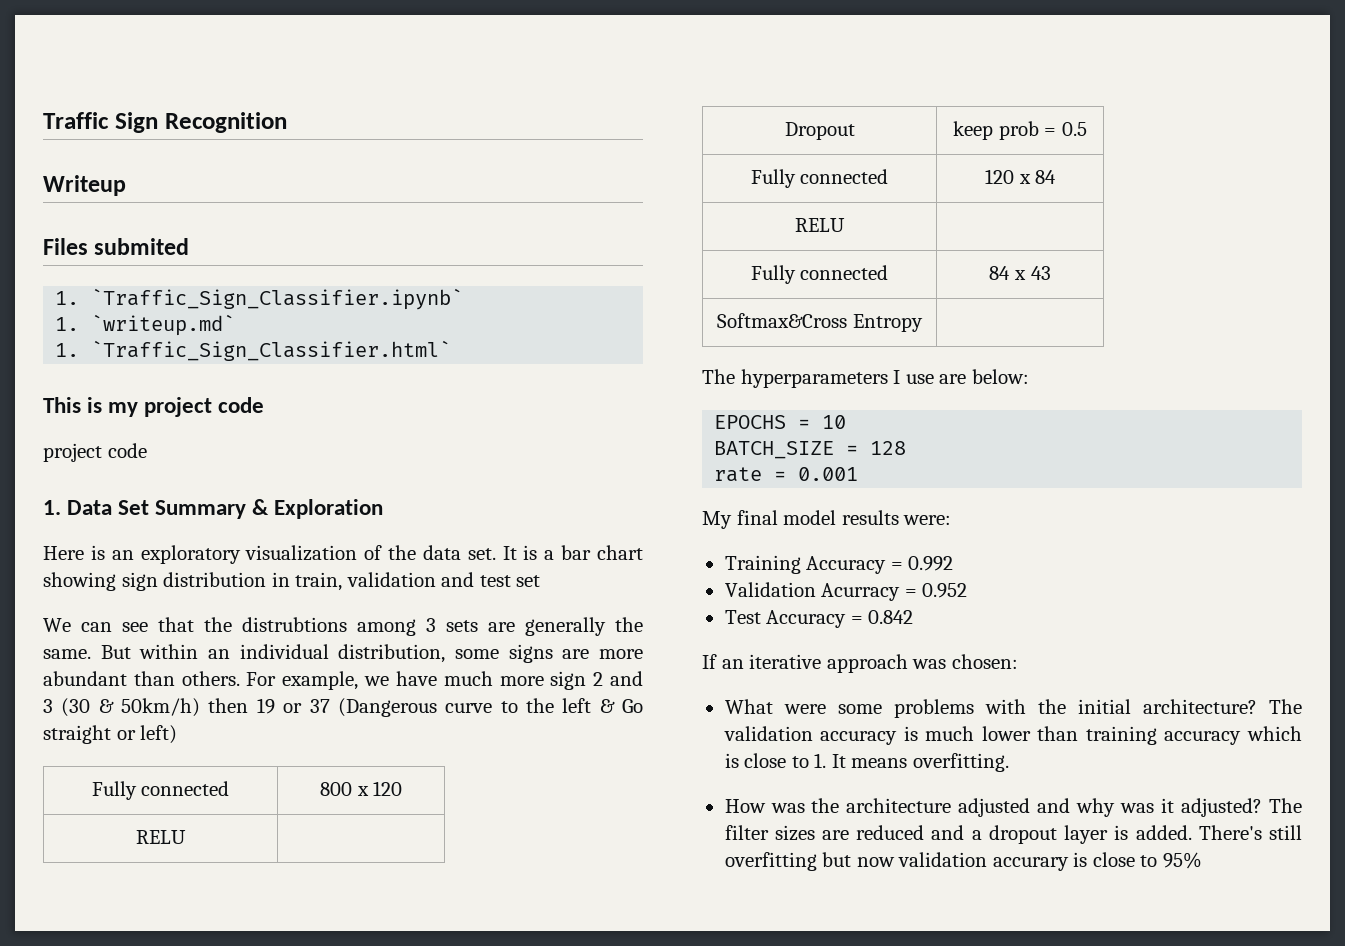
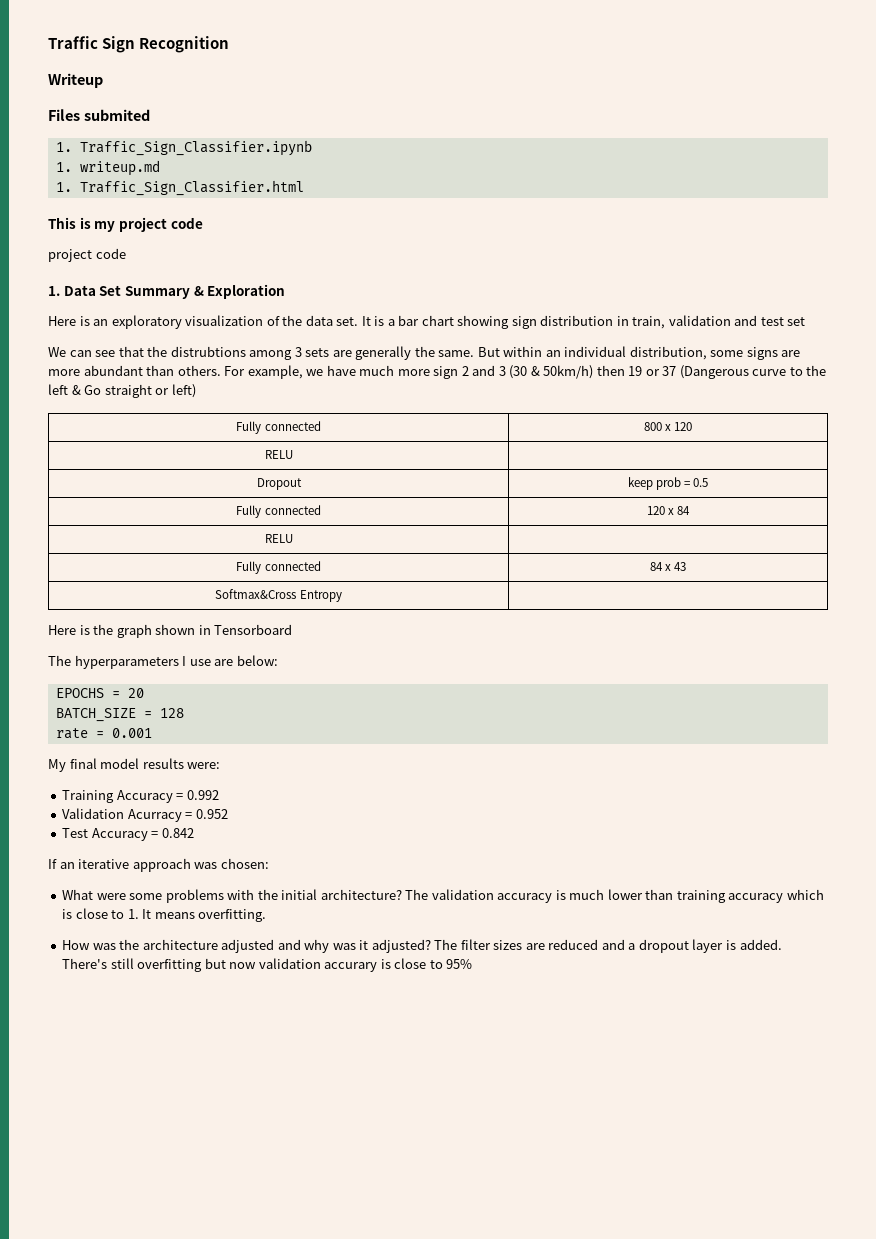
[91,288,464,310] [55,314,236,336] [55,340,452,361] `Traffic_Sign_Classifier.ipynb` // 1. `writeup.md` // 1. `Traffic_Sign_Classifier.html` -> [79,140,312,156] [55,160,160,176] [55,180,304,196] Traffic_Sign_Classifier.ipynb // 1. writeup.md // 1. Traffic_Sign_Classifier.html
(923, 323) none -> [48,624,293,638] // Here is the graph shown in Tensorboard
[822,415,847,429] 10 -> [127,688,144,698] 20

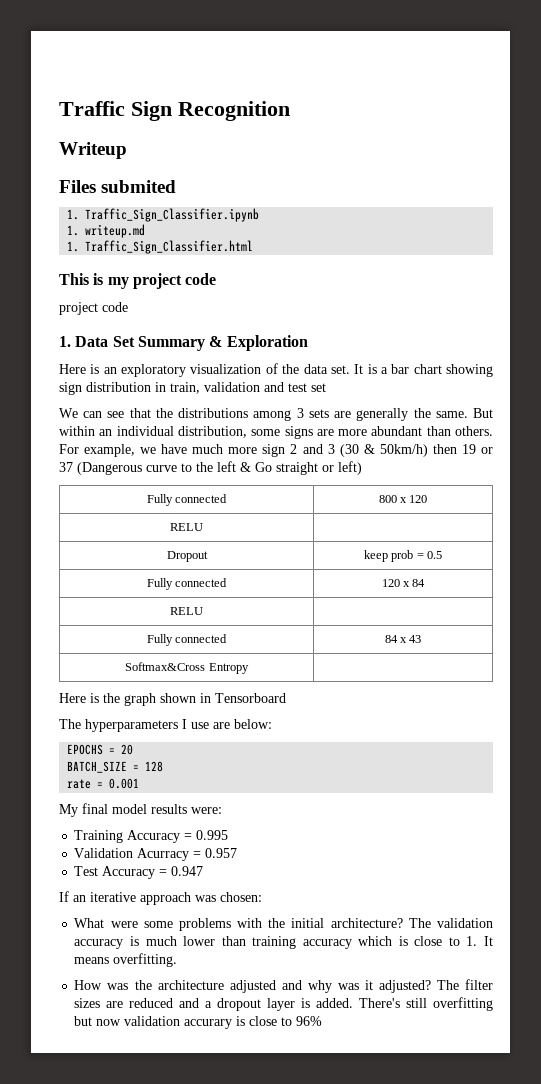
[170,346,246,357] distrubtions -> [178,408,249,418] distributions
[186,790,219,800] 0.992 -> [196,830,229,840] 0.995
[195,809,228,819] 0.952 -> [205,848,238,858] 0.957
[161,828,194,838] 0.842 -> [171,866,204,876] 0.947
[446,959,473,969] 95% -> [296,1016,323,1026] 96%

